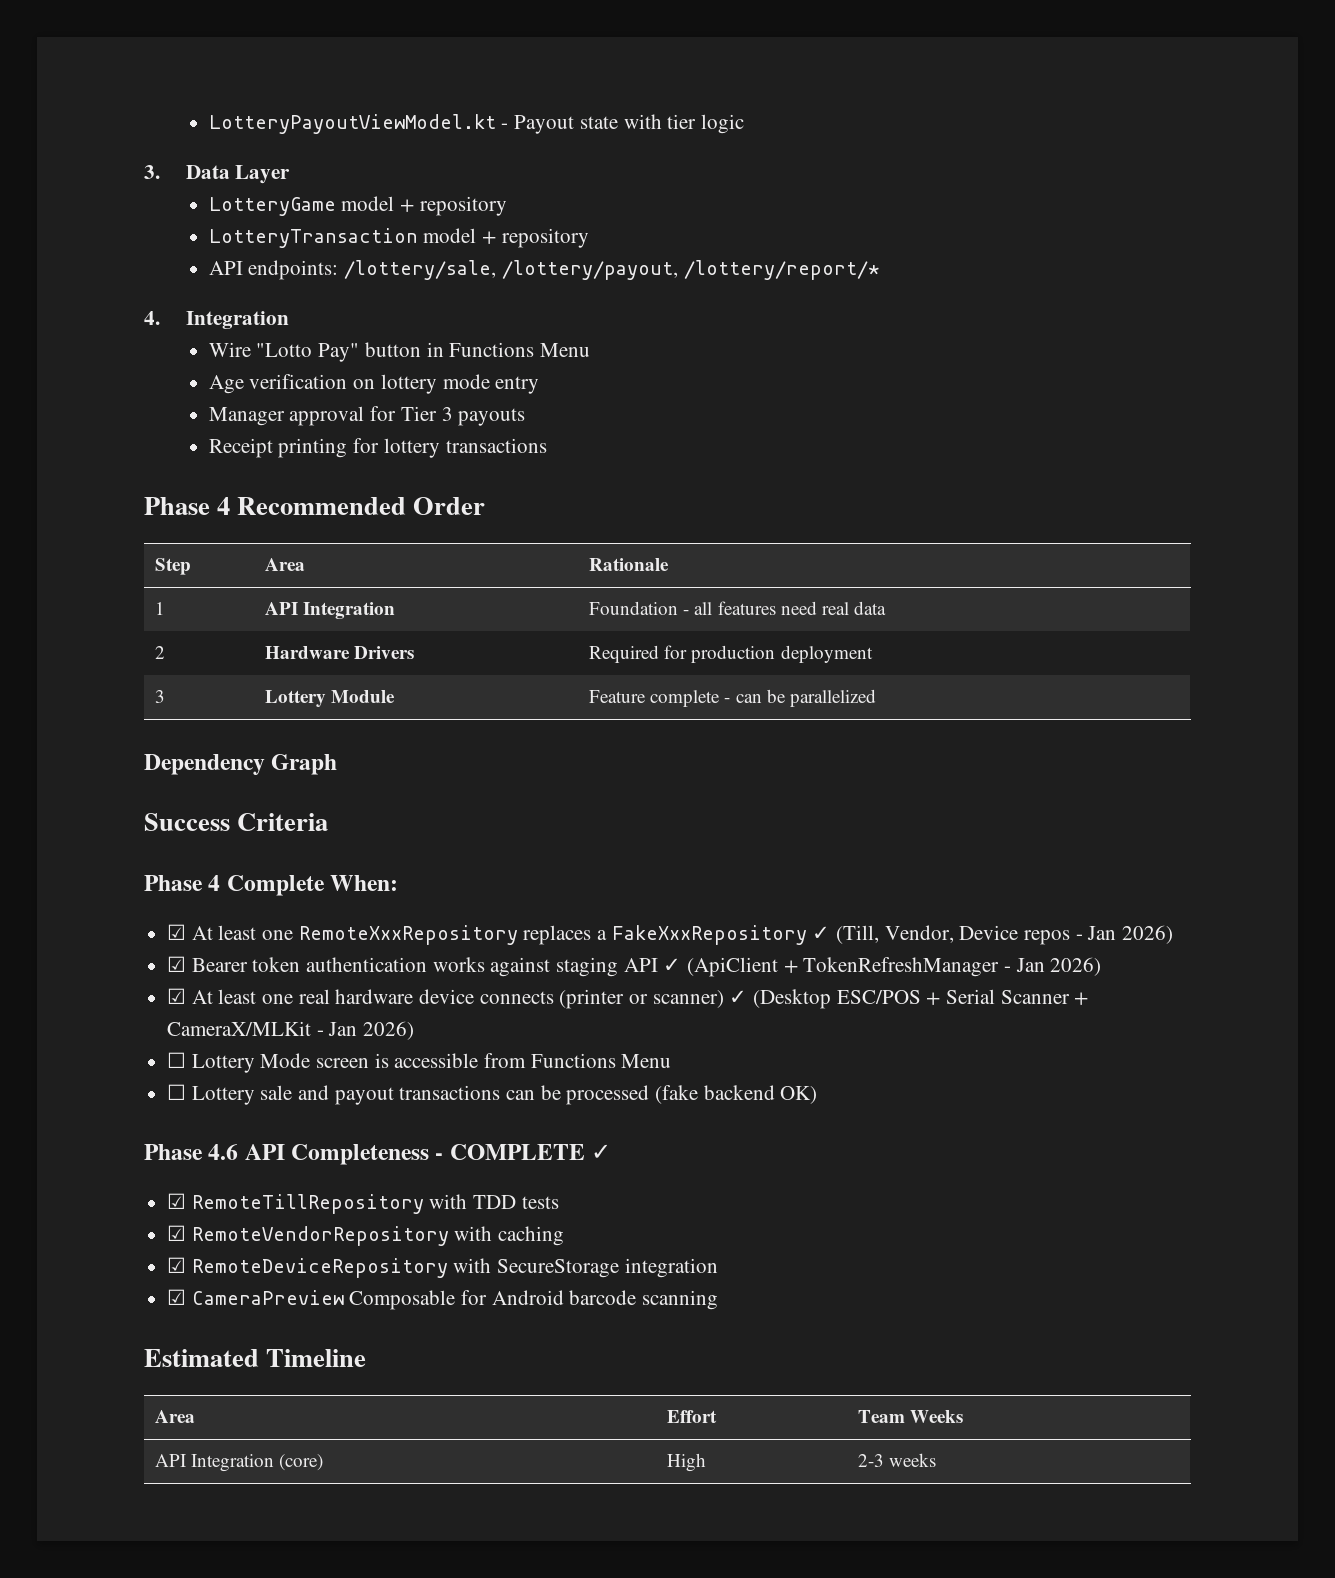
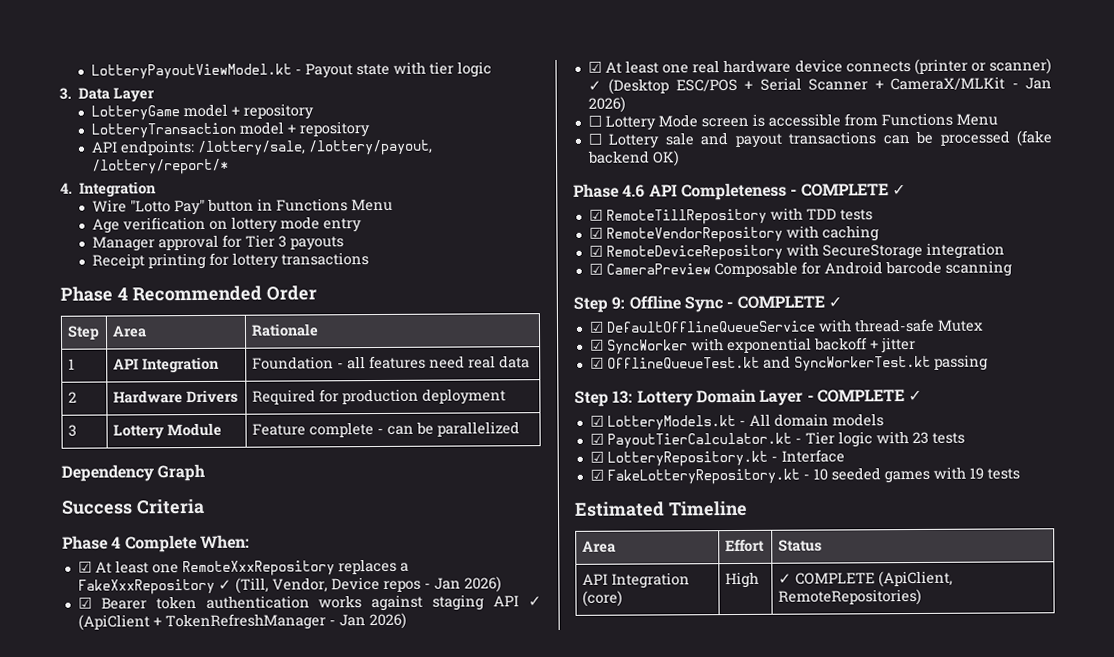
(719, 1300) none -> [573,295,842,313] [588,318,984,333] [589,337,916,355] [589,354,988,372] [574,388,923,407] [589,413,884,431] [589,431,965,449] [589,449,845,467] [589,466,1020,485] // Step 9: Offline Sync - COMPLETE ✓ // ☑ DefaultOfflineQueueService with thread-safe Mutex // ☑ SyncWorker with exponential backoff + jitter // ☑ OfflineQueueTest.kt and SyncWorkerTest.kt passing // Step 13: Lottery Domain Layer - COMPLETE ✓ // ☑ LotteryModels.kt - All domain models // ☑ PayoutTierCalculator.kt - Tier logic with 23 tests // ☑ LotteryRepository.kt - Interface // ☑ FakeLotteryRepository.kt - 10 seeded games with 19 tests
[858,1410,964,1423] Team Weeks -> [777,539,822,552] Status
[858,1453,937,1467] 2-3 weeks -> [777,570,953,588] [777,588,922,606] ✓ COMPLETE (ApiClient, RemoteRepositories)

